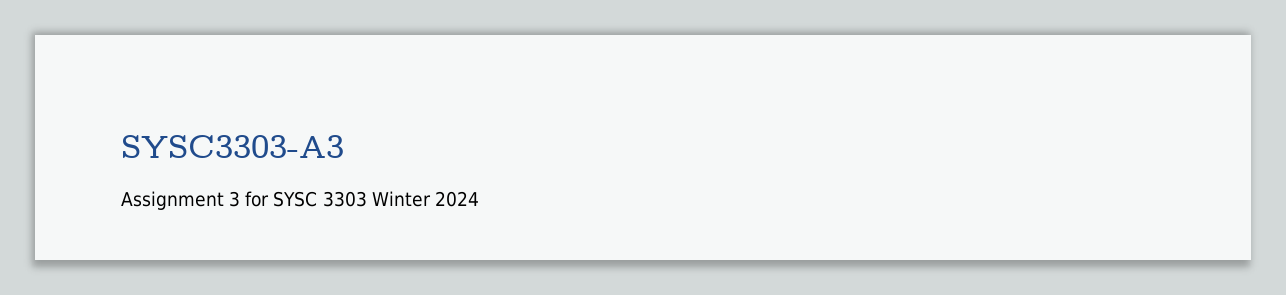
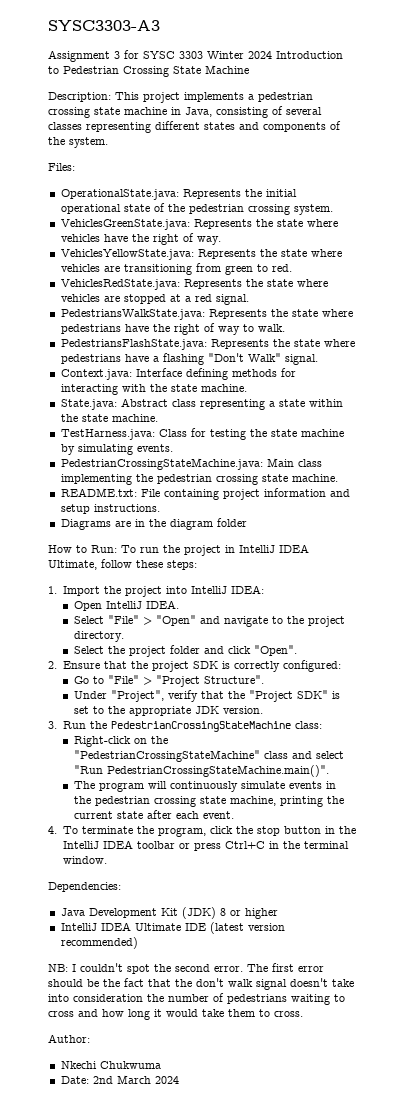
(479, 199) none -> [276,51,343,59] [48,65,249,77] [48,92,313,103] [48,106,322,118] [48,121,341,133] [48,137,108,148] [48,163,75,171] [60,189,297,200] [60,203,333,215] [60,219,338,230] [60,233,221,245] [60,249,342,260] [60,263,292,275] [60,279,328,290] [60,294,249,305] [60,309,353,320] [60,323,285,335] [60,339,355,350] [60,353,318,365] [60,368,296,380] [60,384,247,395] [60,398,343,410] [60,414,158,422] [60,428,344,440] [60,444,173,455] [60,458,322,470] [60,474,338,485] [60,488,350,500] [60,504,160,514] [60,518,247,530] [48,544,309,556] [48,559,197,570] [48,585,264,597] [73,600,179,611] [73,615,345,627] [73,631,124,642] [73,645,297,657] [48,660,341,672] [73,675,264,687] [73,690,340,702] [73,706,263,716] [48,721,322,732] [73,736,168,747] [73,750,344,762] [73,765,329,777] [73,781,336,792] [73,796,344,807] [73,810,234,819] [48,826,356,837] [62,840,349,851] [62,856,107,864] [48,882,121,892] [60,907,278,919] [60,922,285,934] [60,937,138,949] [48,963,324,974] [48,978,354,990] [48,993,345,1005] [48,1009,303,1020] [48,1034,90,1043] [60,1061,161,1069] [60,1075,179,1084] Introduction to Pedestrian Crossing State Machine // Description: This project implements a pedestrian crossing state machine in Java, consisting of several classes representing different states and components of the system. // Files: // OperationalState.java: Represents the initial operational state of the pedestrian crossing system. // VehiclesGreenState.java: Represents the state where vehicles have the right of way. // VehiclesYellowState.java: Represents the state where vehicles are transitioning from green to red. // VehiclesRedState.java: Represents the state where vehicles are stopped at a red signal. // PedestriansWalkState.java: Represents the state where pedestrians have the right of way to walk. // PedestriansFlashState.java: Represents the state where pedestrians have a flashing "Don't Walk" signal. // Context.java: Interface defining methods for interacting with the state machine. // State.java: Abstract class representing a state within the state machine. // TestHarness.java: Class for testing the state machine by simulating events. // PedestrianCrossingStateMachine.java: Main class implementing the pedestrian crossing state machine. // README.txt: File containing project information and setup instructions. // Diagrams are in the diagram folder // How to Run: To run the project in IntelliJ IDEA Ultimate, follow these steps: // 1. Import the project into IntelliJ IDEA: // Open IntelliJ IDEA. // Select "File" > "Open" and navigate to the project directory. // Select the project folder and click "Open". // 2. Ensure that the project SDK is correctly configured: // Go to "File" > "Project Structure". // Under "Project", verify that the "Project SDK" is set to the appropriate JDK version. // 3. Run the PedestrianCrossingStateMachine class: // Right-click on the "PedestrianCrossingStateMachine" class and select "Run PedestrianCrossingStateMachine.main()". // The program will continuously simulate events in the pedestrian crossing state machine, printing the current state after each event. // 4. To terminate the program, click the stop button in the IntelliJ IDEA toolbar or press Ctrl+C in the terminal window. // Dependencies: // Java Development Kit (JDK) 8 or higher // IntelliJ IDEA Ultimate IDE (latest version recommended) // NB: I couldn't spot the second error. The first error should be the fact that the don't walk signal doesn't take into consideration the number of pedestrians waiting to cross and how long it would take them to cross. // Author: // Nkechi Chukwuma // Date: 2nd March 2024

